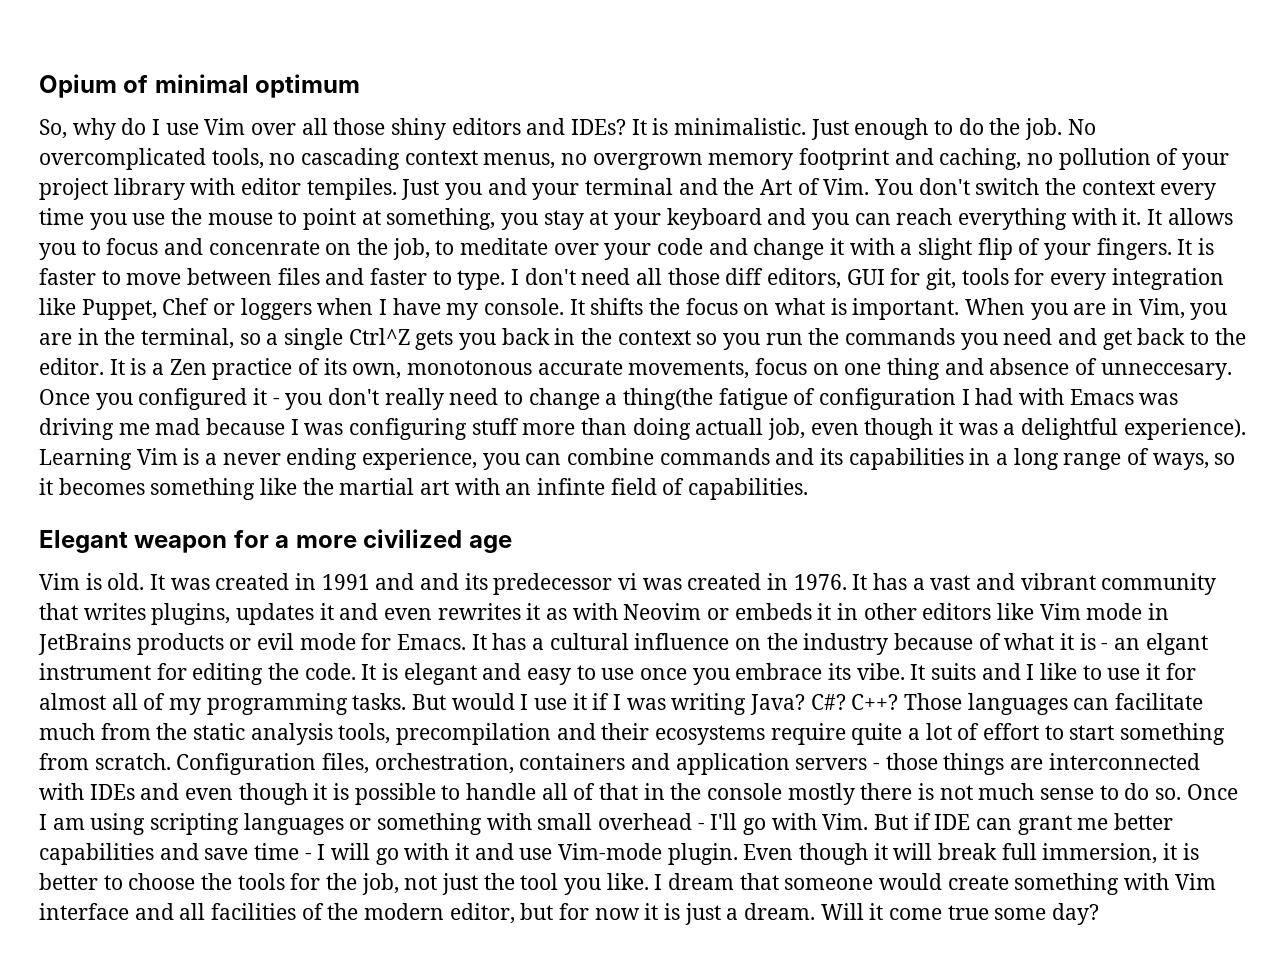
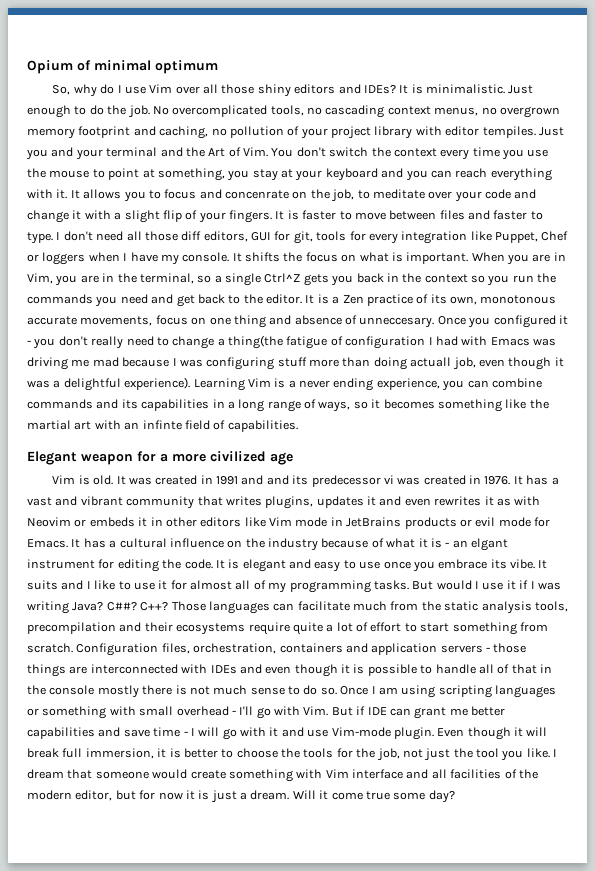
[810,694,846,710] C#? -> [106,602,137,611] C##?

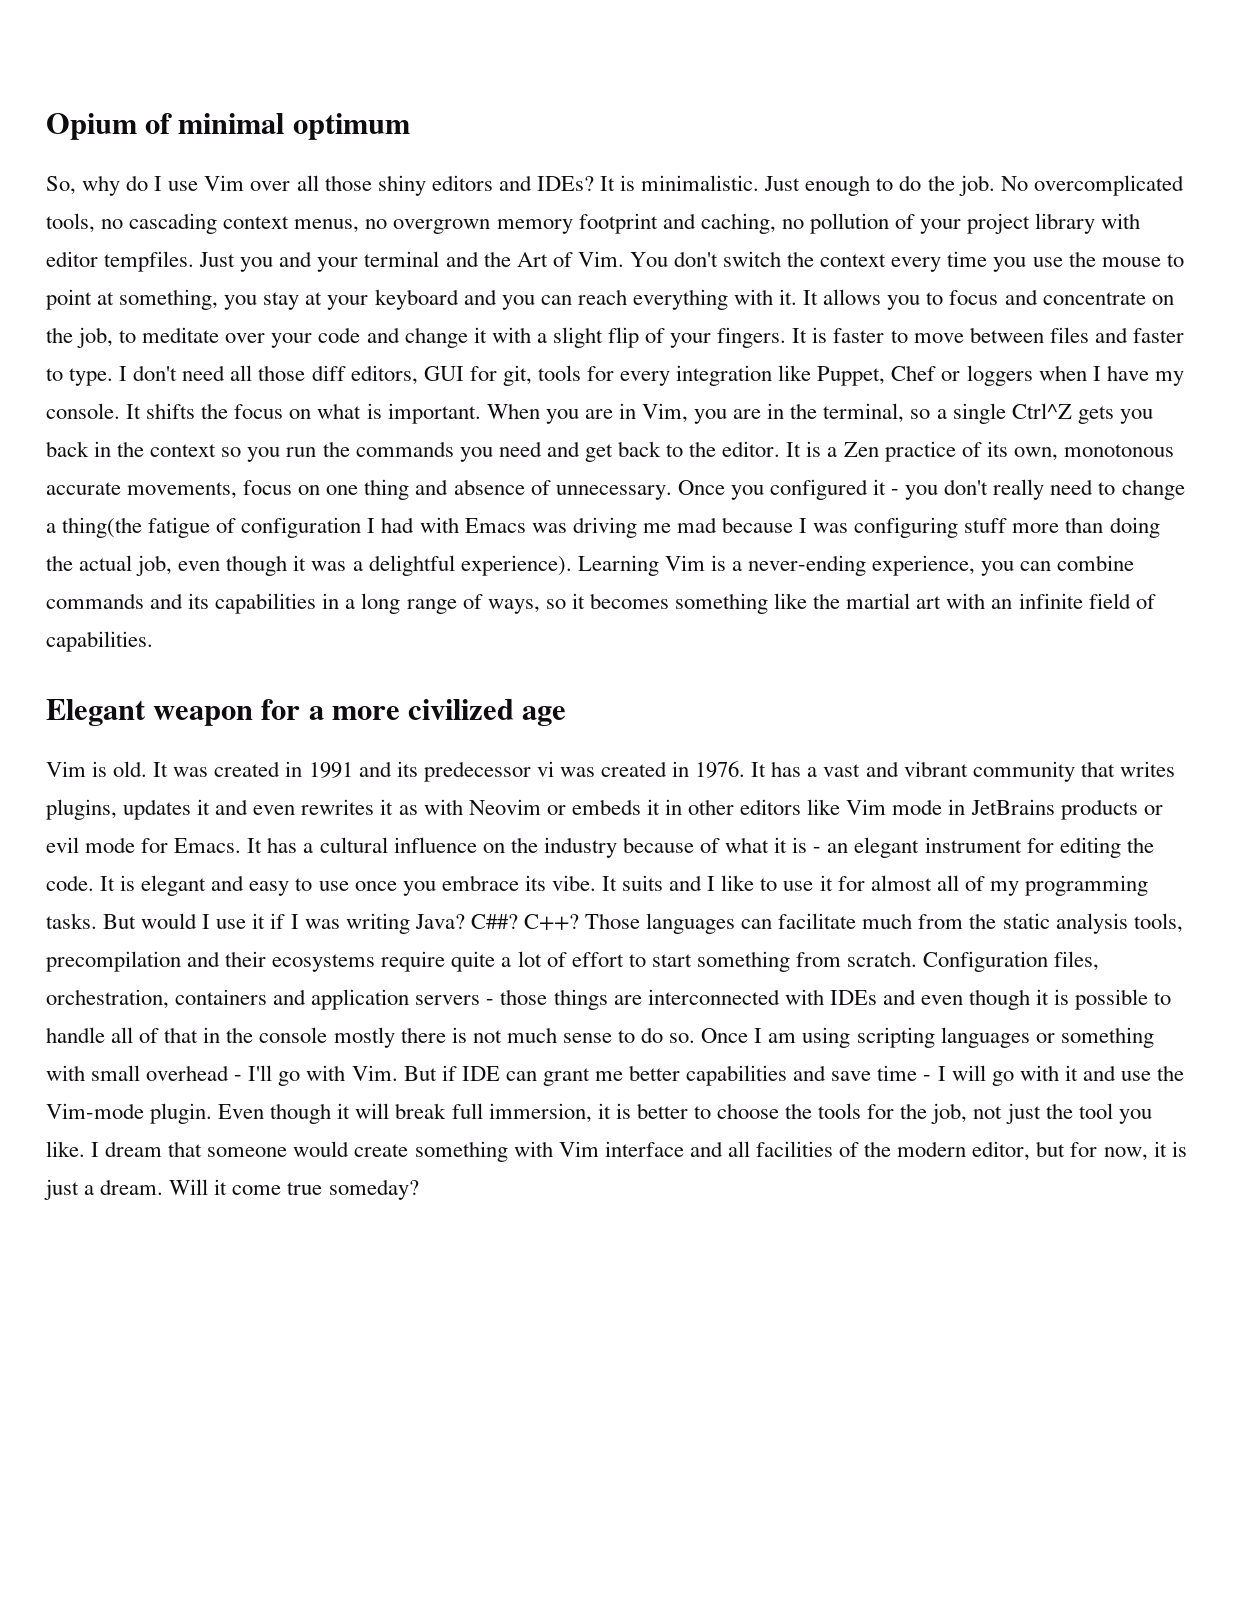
[482,126,536,138] tempiles. -> [104,251,195,272] tempfiles.
[225,190,289,199] concenrate -> [1042,292,1146,305] concentrate
[359,317,435,328] unneccesary. -> [555,485,672,500] unnecessary.
[410,357,452,367] actuall -> [46,555,133,571] the actual
[299,378,374,391] never ending -> [748,555,867,576] never-ending
[142,420,182,430] infinte -> [1018,593,1083,609] infinite
[266,475,289,485] and -> (392, 769) none
[471,538,508,551] elgant -> [854,837,920,858] elegant
(329, 733) none -> [1157,1065,1185,1081] the
[158,792,183,800] now -> [1103,1147,1148,1161] now,
[393,790,455,803] some day? -> [328,1179,419,1200] someday?

